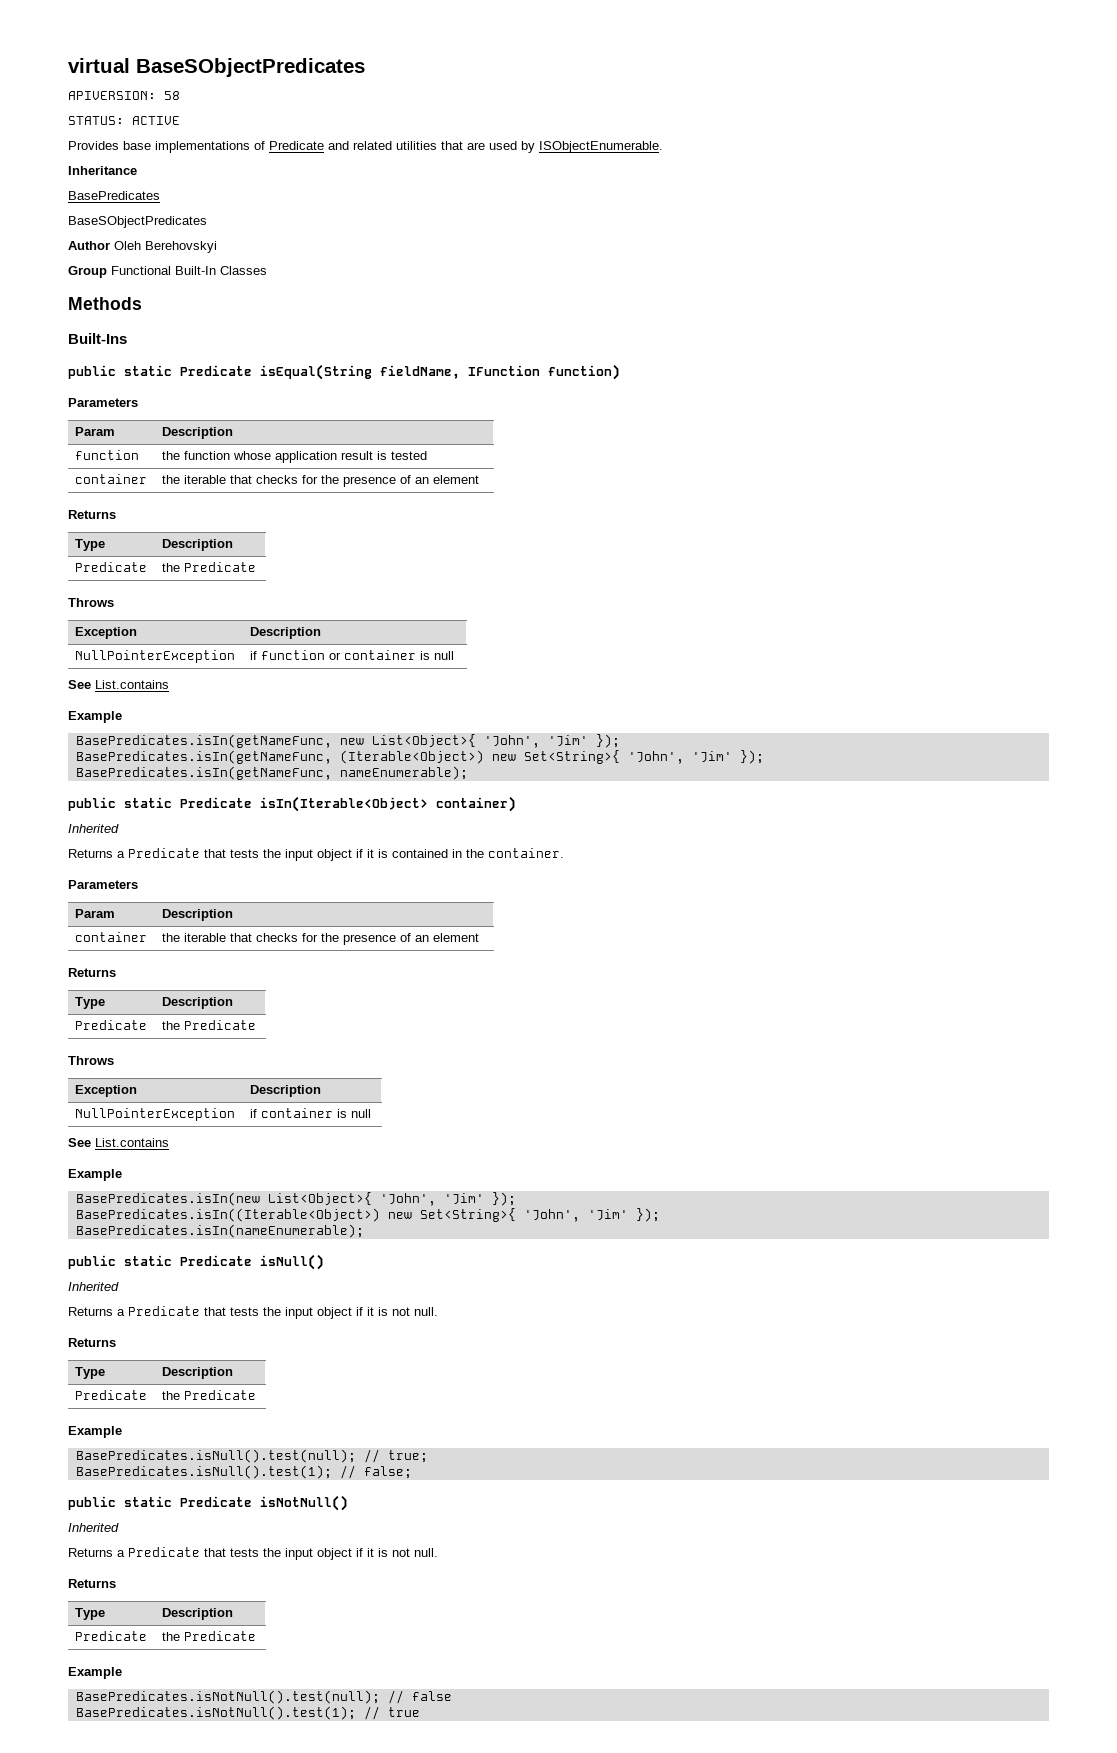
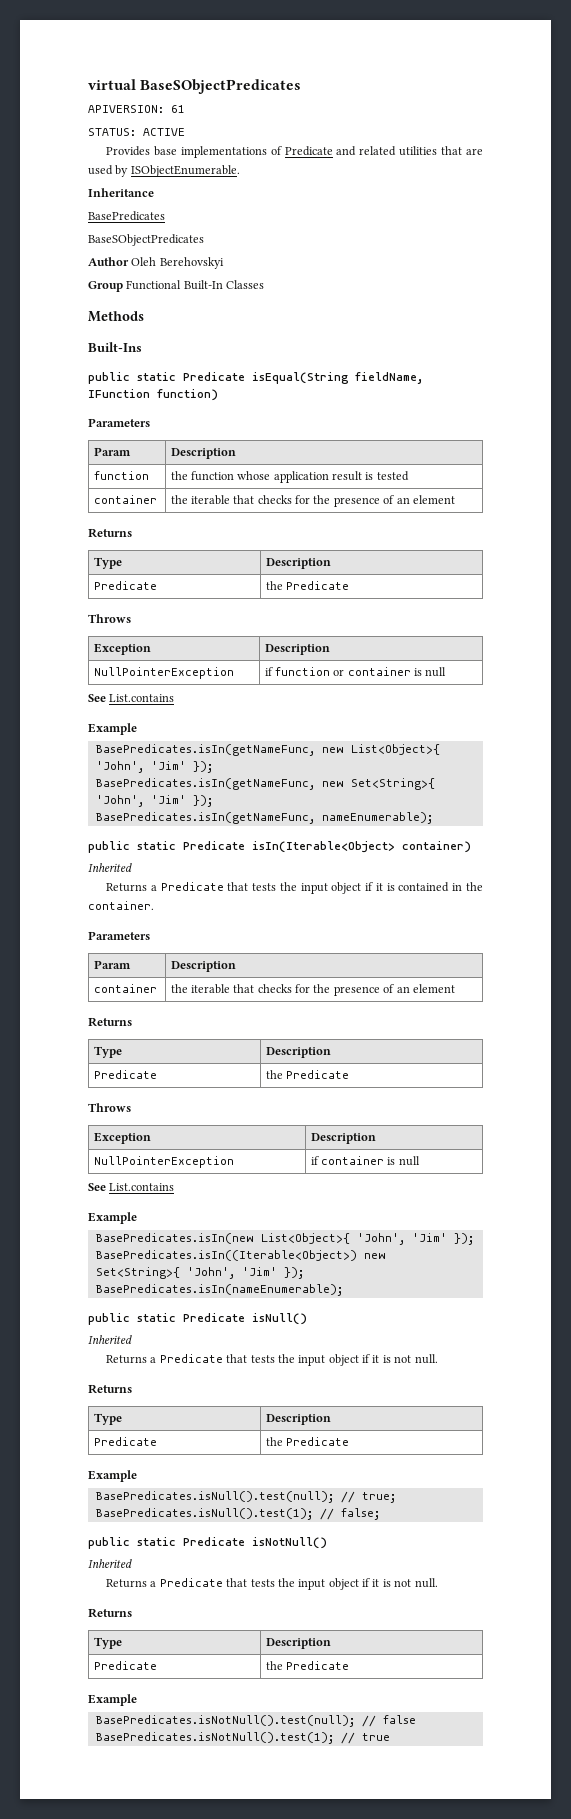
[164,91,180,100] 58 -> [171,105,185,113] 61
[339,750,484,764] (Iterable<Object>) -> (315, 784) none

